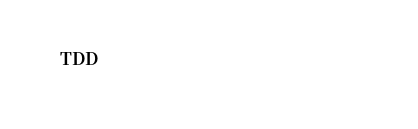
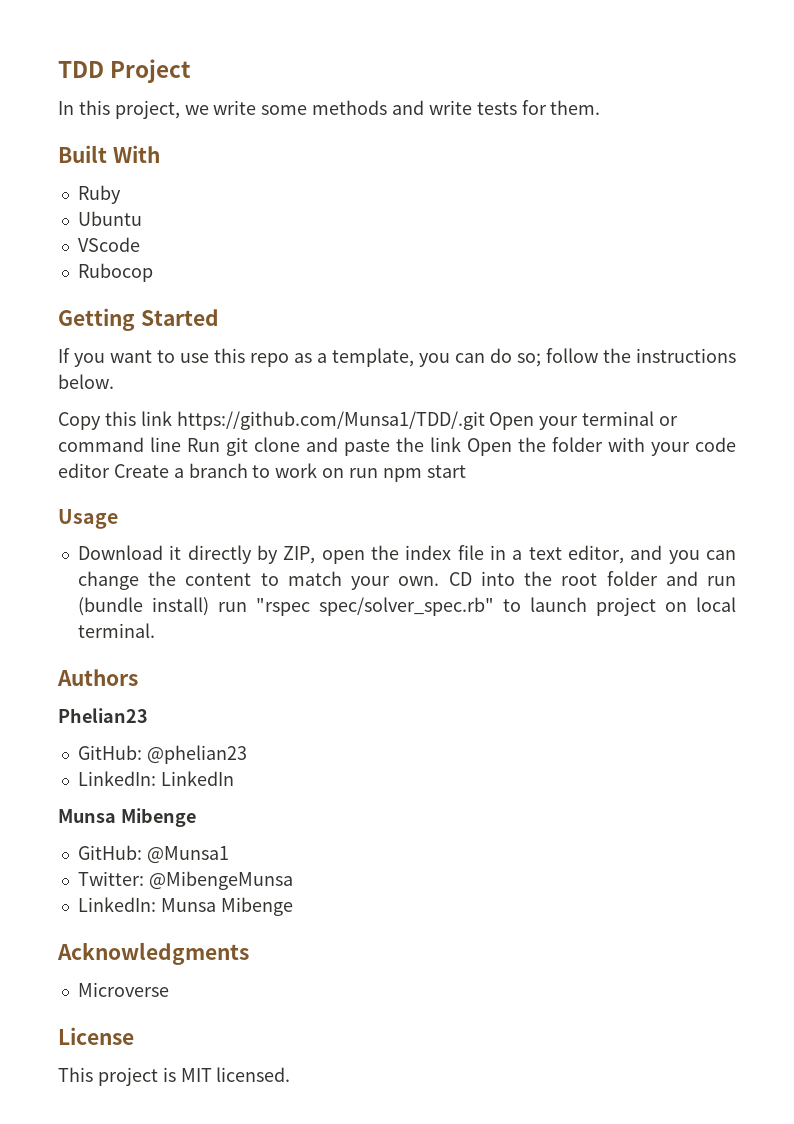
(98, 58) none -> [110,59,192,83] [58,100,601,119] [58,145,160,163] [77,185,121,204] [77,211,142,226] [77,237,140,252] [77,263,153,282] [58,308,219,331] [58,348,736,367] [58,374,114,389] [58,411,679,430] [58,437,736,456] [58,463,466,482] [58,509,118,529] [77,545,737,564] [77,571,737,590] [77,597,737,616] [77,623,155,638] [57,669,138,686] [58,708,148,723] [77,745,247,764] [77,771,234,786] [58,808,196,827] [77,845,229,864] [77,871,293,890] [77,897,293,916] [57,942,249,965] [77,982,169,997] [58,1027,134,1045] [58,1067,291,1086] Project // In this project, we write some methods and write tests for them. // Built With // Ruby // Ubuntu // VScode // Rubocop // Getting Started // If you want to use this repo as a template, you can do so; follow the instructions below. // Copy this link https://github.com/Munsa1/TDD/.git Open your terminal or command line Run git clone and paste the link Open the folder with your code editor Create a branch to work on run npm start // Usage // Download it directly by ZIP, open the index file in a text editor, and you can change the content to match your own. CD into the root folder and run (bundle install) run "rspec spec/solver_spec.rb" to launch project on local terminal. // Authors // Phelian23 // GitHub: @phelian23 // LinkedIn: LinkedIn // Munsa Mibenge // GitHub: @Munsa1 // Twitter: @MibengeMunsa // LinkedIn: Munsa Mibenge // Acknowledgments // Microverse // License // This project is MIT licensed.

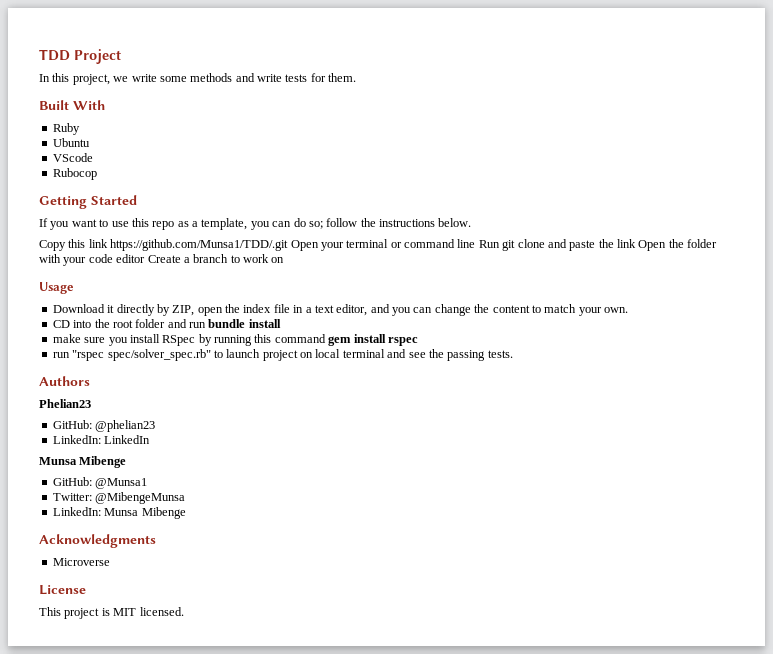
[349,465,466,482] run npm start -> (285, 260) none
(440, 581) none -> (628, 310) //
[77,597,209,616] (bundle install) -> [208,319,281,328] [52,334,418,346] bundle install // make sure you install RSpec by running this command gem install rspec //
[77,623,155,638] terminal. -> [342,349,513,361] terminal and see the passing tests.

